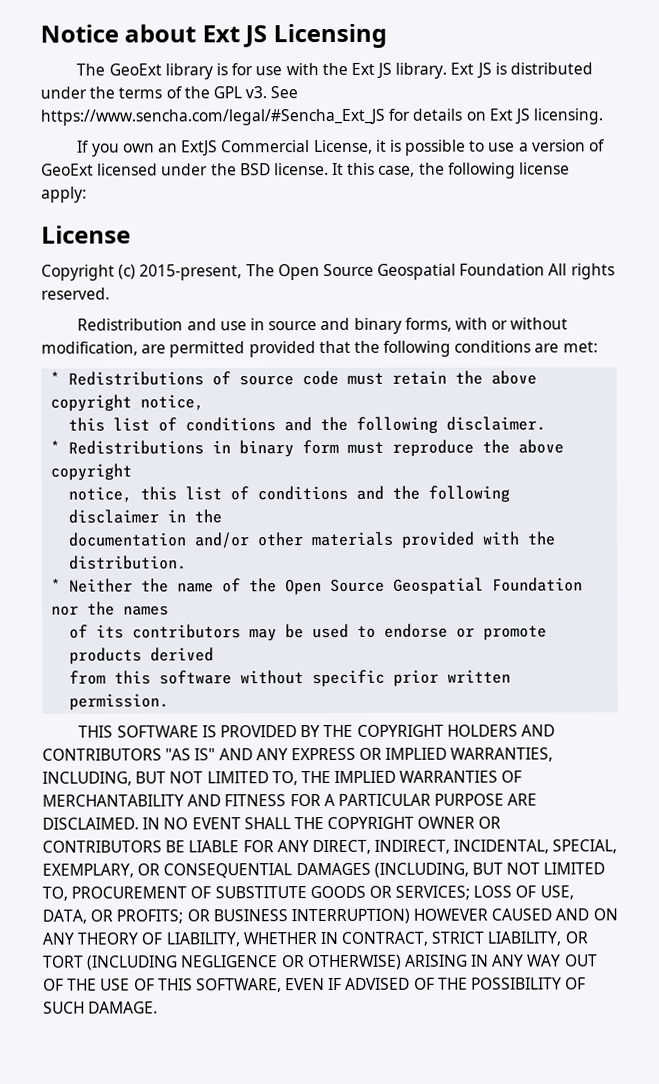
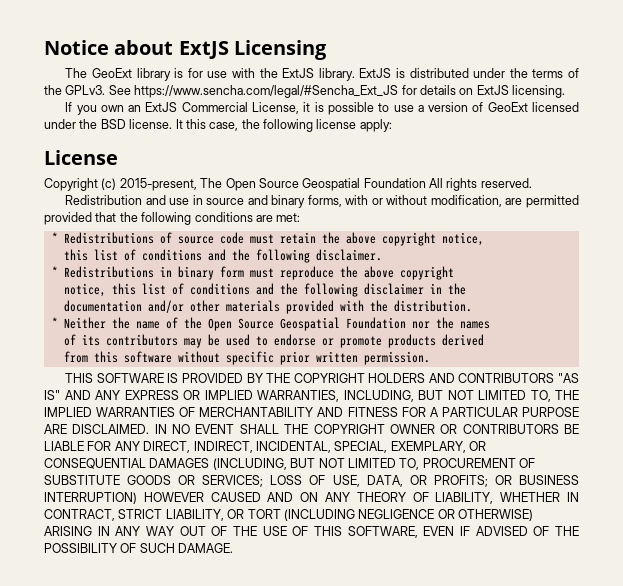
[201,25,268,48] Ext JS -> [178,41,229,59] ExtJS
[350,62,492,79] Ext JS library. Ext JS -> [282,68,392,81] ExtJS library. ExtJS
[212,86,268,99] GPL v3. -> [65,85,106,95] GPLv3.
[488,108,530,125] Ext JS -> [476,85,509,95] ExtJS

